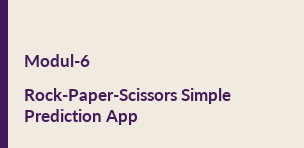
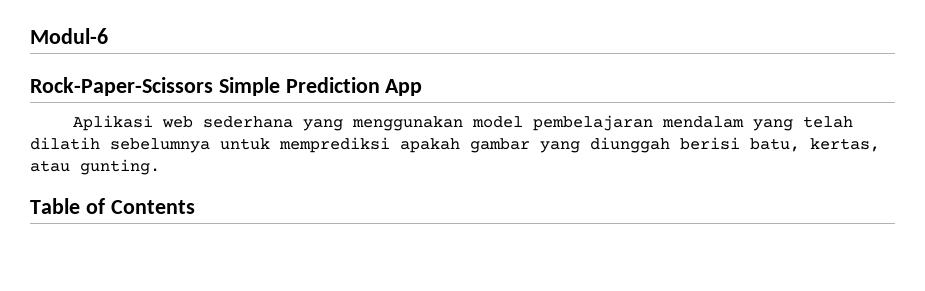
(139, 117) none -> [73,115,854,131] [30,137,880,153] [30,159,160,175] [30,198,195,214] // Aplikasi web sederhana yang menggunakan model pembelajaran mendalam yang telah dilatih sebelumnya untuk memprediksi apakah gambar yang diunggah berisi batu, kertas, atau gunting. // Table of Contents

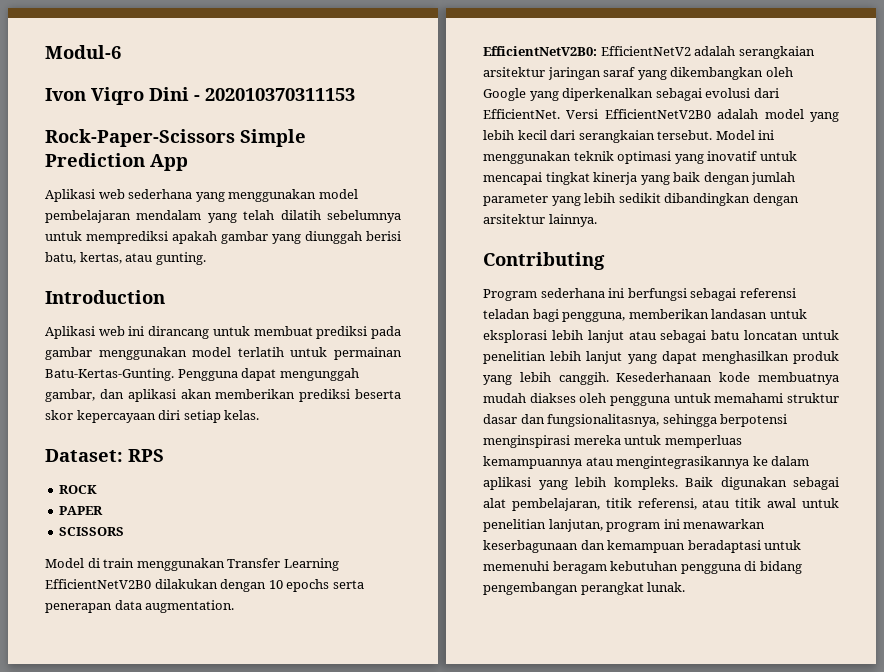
(108, 36) none -> [45,87,355,105] // Ivon Viqro Dini - 202010370311153
[30,198,195,214] Table of Contents -> [45,290,165,304] [45,326,402,339] [45,347,402,360] [45,368,359,381] [45,389,402,402] [45,410,260,423] [45,449,164,462] [59,485,98,494] [59,506,104,515] [59,527,125,536] [45,558,339,571] [45,579,364,592] [45,600,235,613] [483,46,815,59] [483,67,793,80] [483,88,779,101] [483,109,839,122] [483,130,775,143] [483,151,797,164] [483,172,796,185] [483,193,799,206] [483,214,597,227] [483,252,605,270] [483,288,796,301] [483,309,807,322] [483,330,839,343] [483,351,839,364] [483,372,839,385] [483,393,839,406] [483,414,788,427] [483,435,742,448] [483,456,810,469] [483,477,839,490] [483,498,839,511] [483,519,766,532] [483,540,802,553] [483,561,802,574] [483,582,686,595] Introduction // Aplikasi web ini dirancang untuk membuat prediksi pada gambar menggunakan model terlatih untuk permainan Batu-Kertas-Gunting. Pengguna dapat mengunggah gambar, dan aplikasi akan memberikan prediksi beserta skor kepercayaan diri setiap kelas. // Dataset: RPS // ROCK // PAPER // SCISSORS // Model di train menggunakan Transfer Learning EfficientNetV2B0 dilakukan dengan 10 epochs serta penerapan data augmentation. // EfficientNetV2B0: EfficientNetV2 adalah serangkaian arsitektur jaringan saraf yang dikembangkan oleh Google yang diperkenalkan sebagai evolusi dari EfficientNet. Versi EfficientNetV2B0 adalah model yang lebih kecil dari serangkaian tersebut. Model ini menggunakan teknik optimasi yang inovatif untuk mencapai tingkat kinerja yang baik dengan jumlah parameter yang lebih sedikit dibandingkan dengan arsitektur lainnya. // Contributing // Program sederhana ini berfungsi sebagai referensi teladan bagi pengguna, memberikan landasan untuk eksplorasi lebih lanjut atau sebagai batu loncatan untuk penelitian lebih lanjut yang dapat menghasilkan produk yang lebih canggih. Kesederhanaan kode membuatnya mudah diakses oleh pengguna untuk memahami struktur dasar dan fungsionalitasnya, sehingga berpotensi menginspirasi mereka untuk memperluas kemampuannya atau mengintegrasikannya ke dalam aplikasi yang lebih kompleks. Baik digunakan sebagai alat pembelajaran, titik referensi, atau titik awal untuk penelitian lanjutan, program ini menawarkan keserbagunaan dan kemampuan beradaptasi untuk memenuhi beragam kebutuhan pengguna di bidang pengembangan perangkat lunak.

